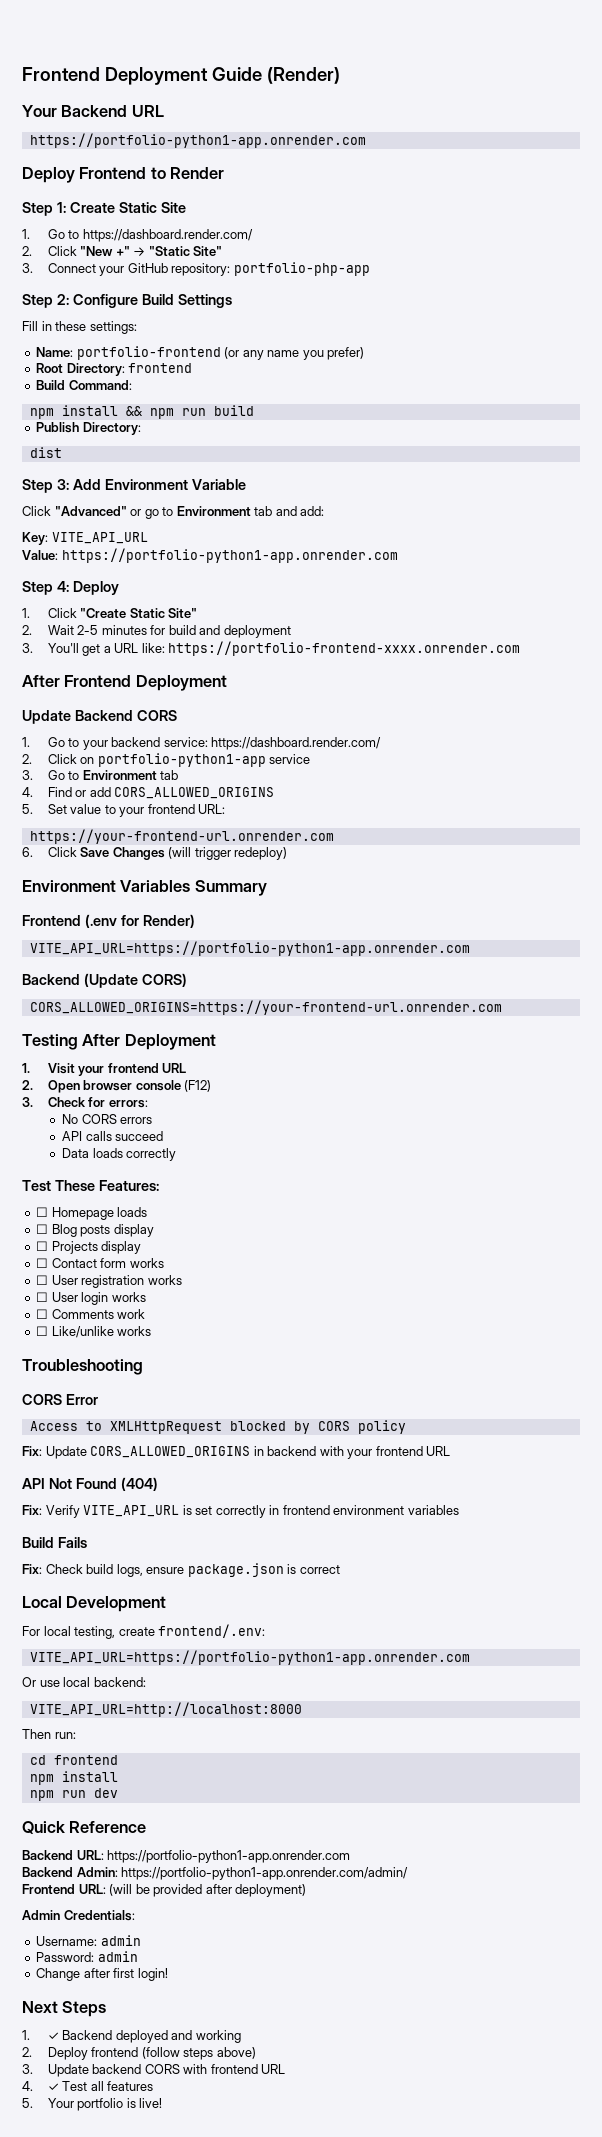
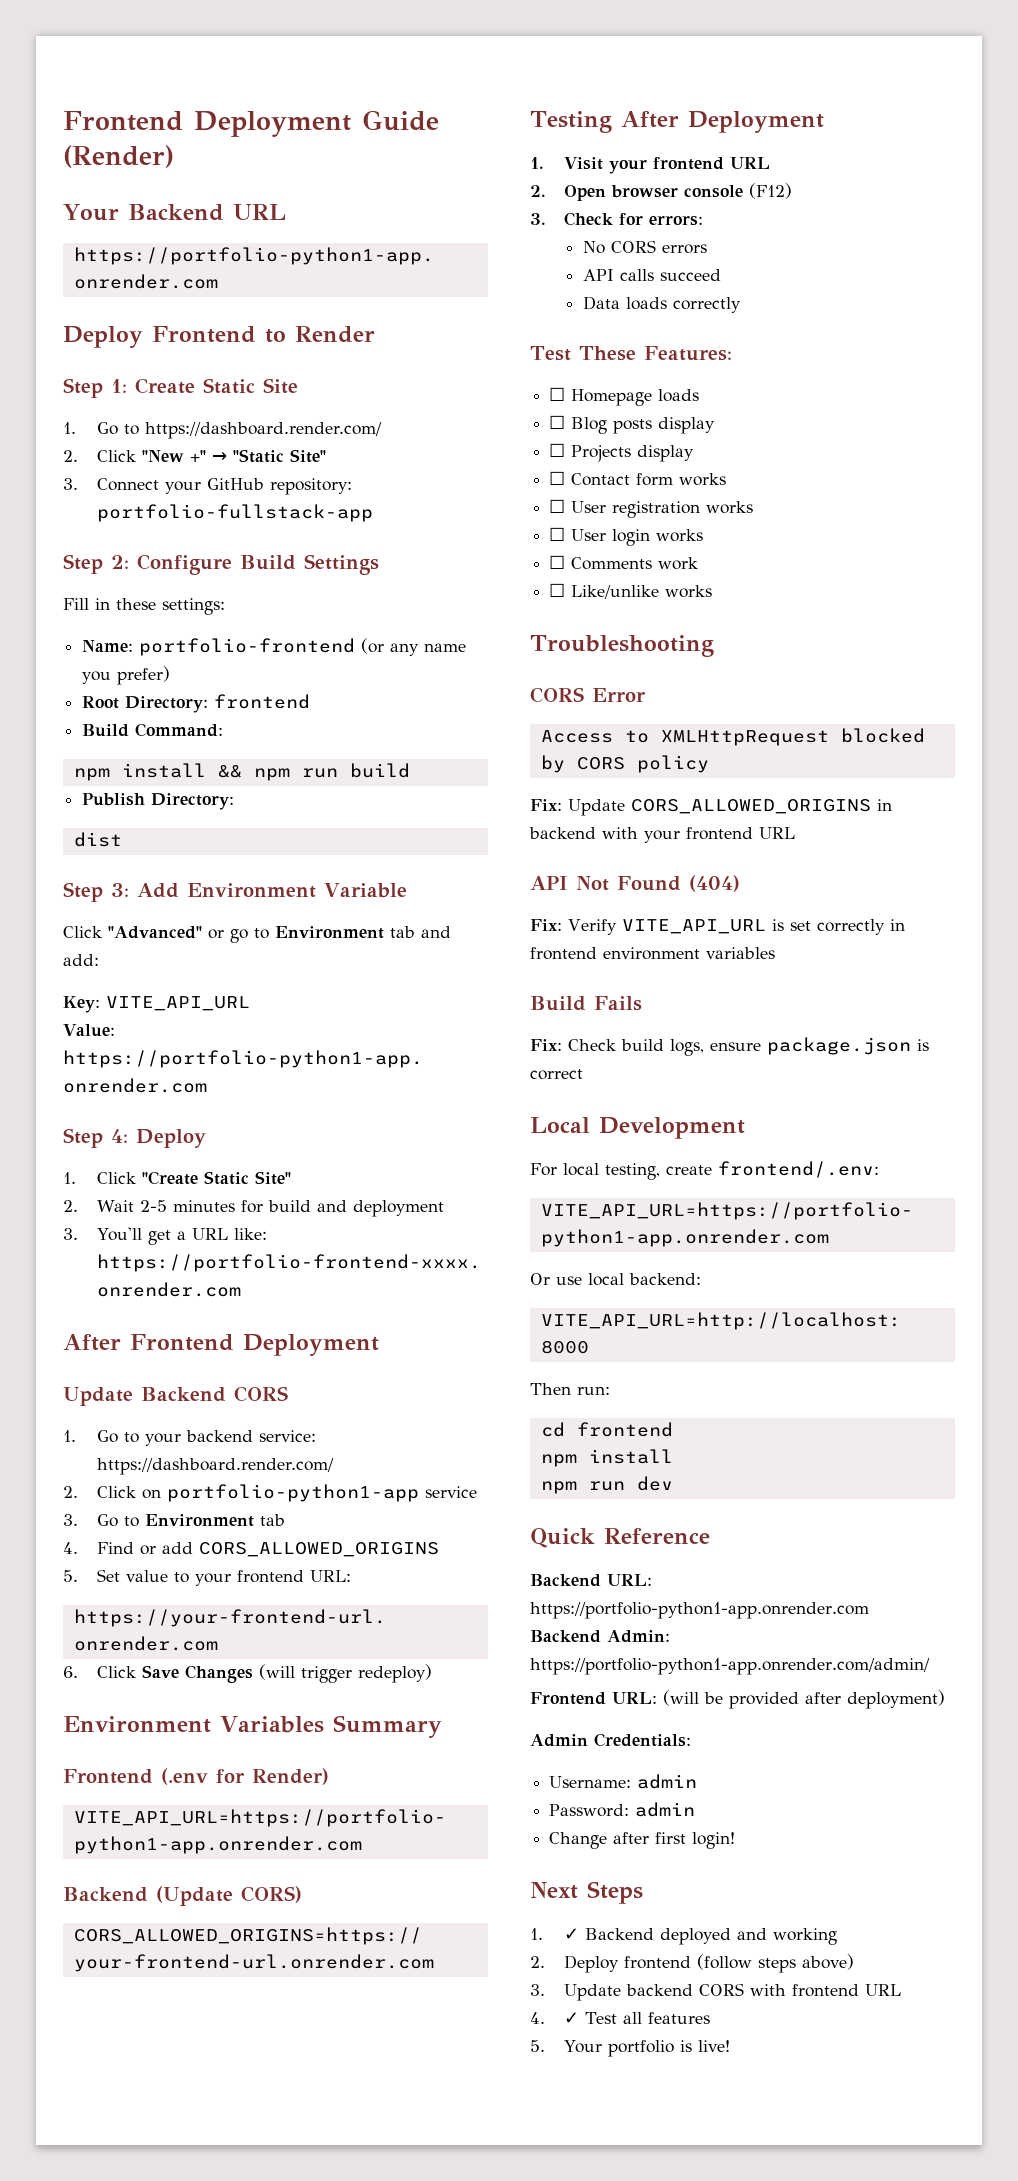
[233,262,370,276] portfolio-php-app -> [96,504,373,522] portfolio-fullstack-app

